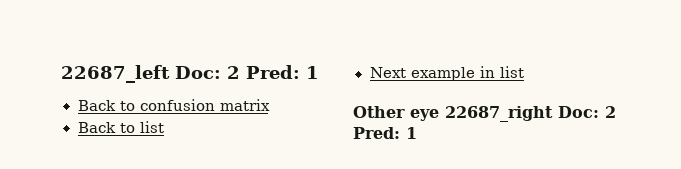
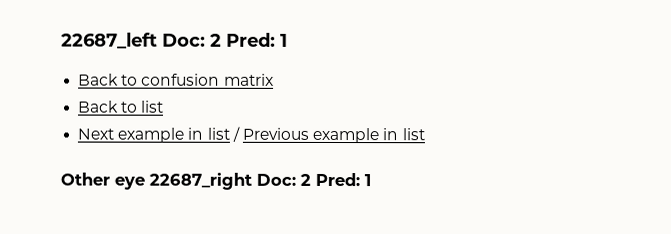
(524, 72) none -> [231,126,425,144] / Previous example in list

